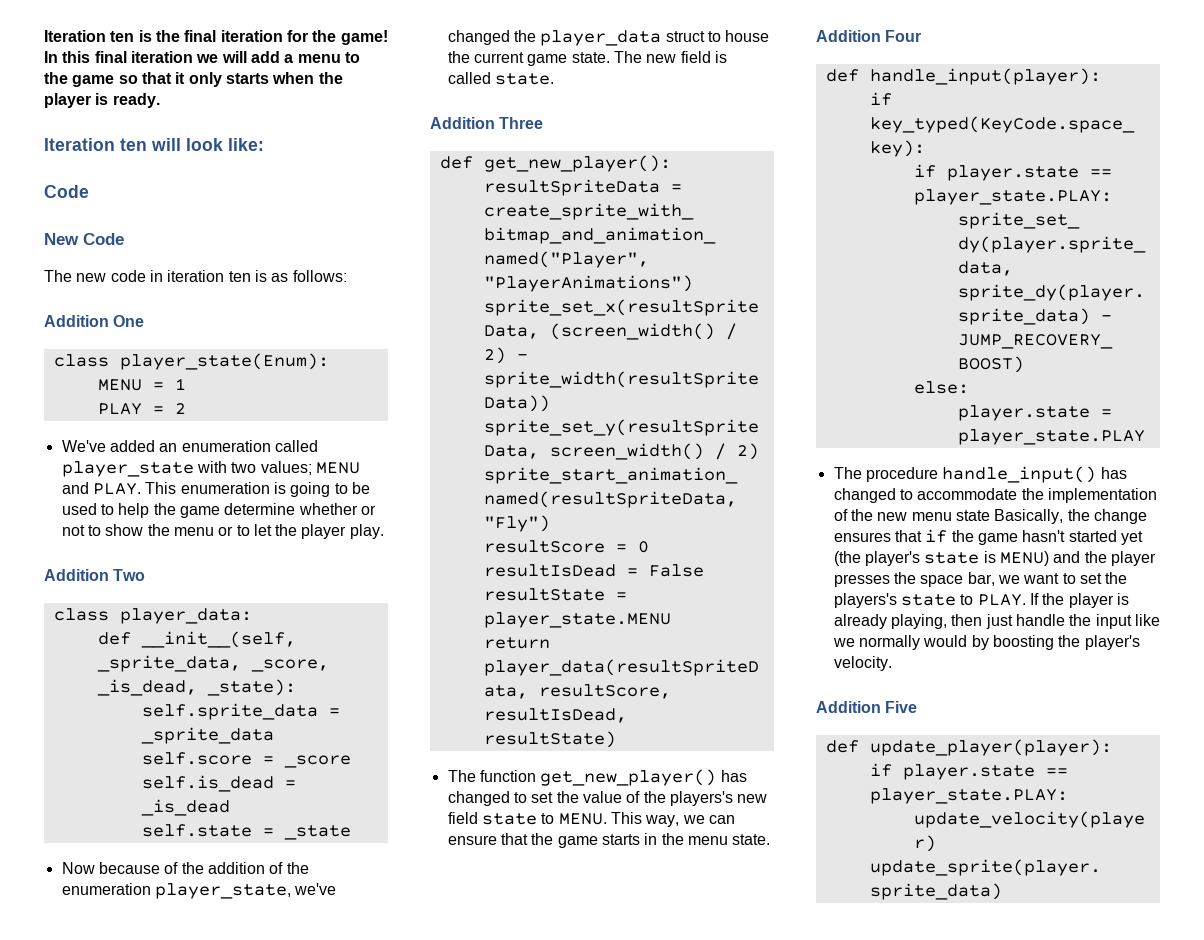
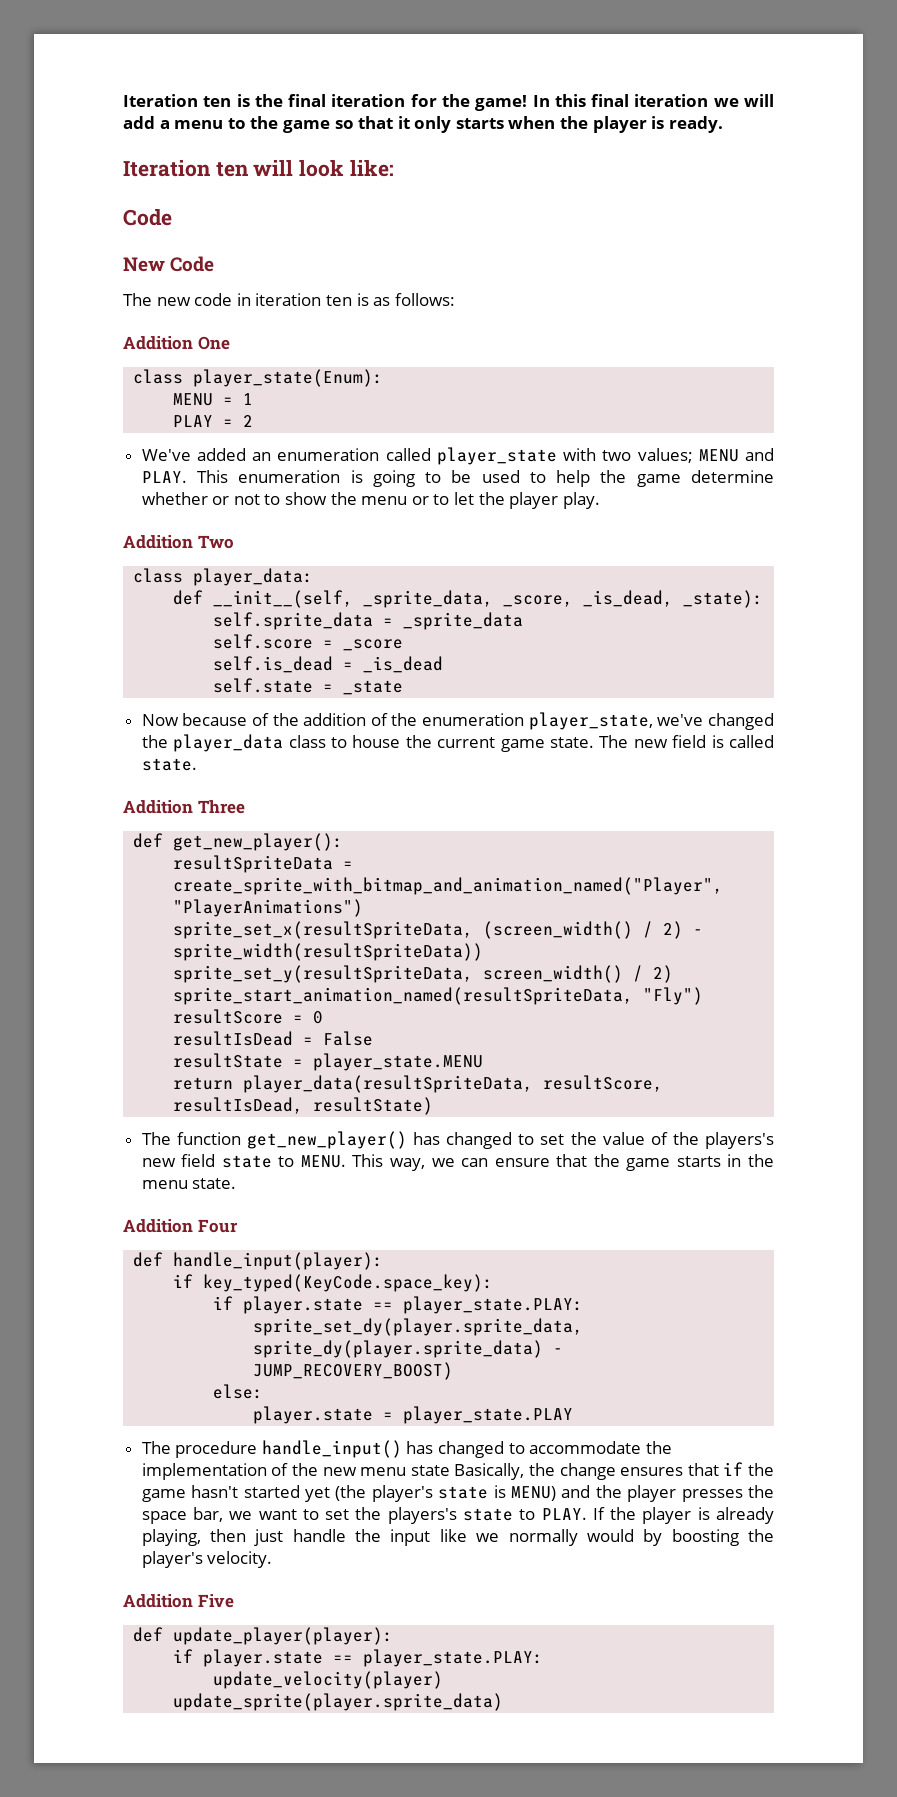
[665,31,705,42] struct -> [288,735,326,748] class

